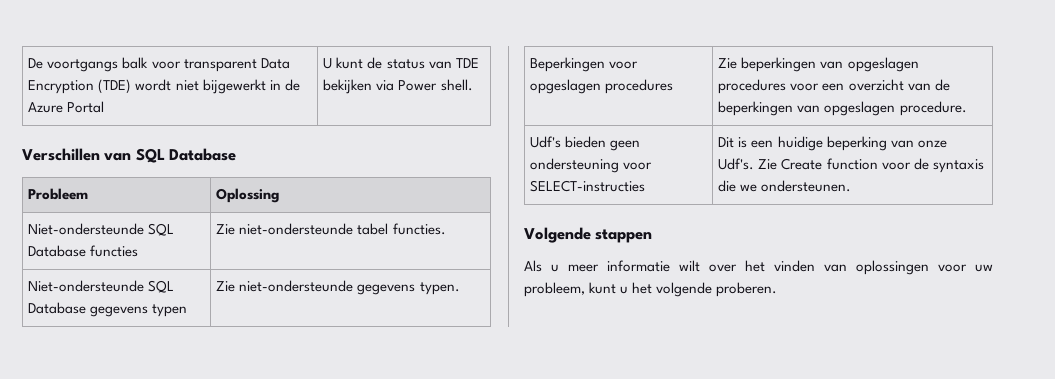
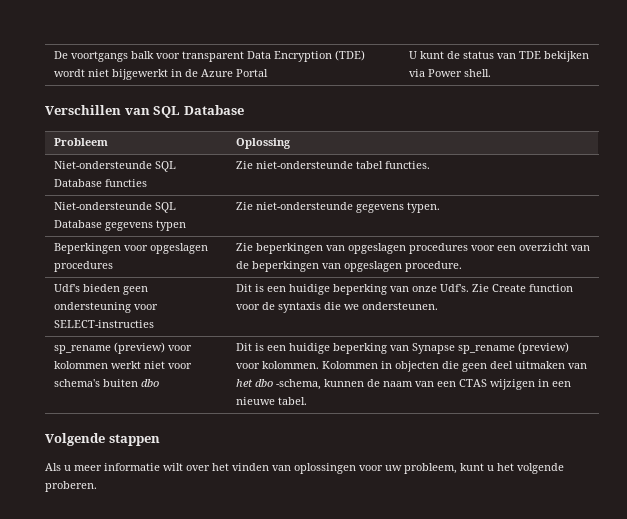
(852, 186) none -> [53,342,192,354] [53,361,192,369] [53,379,159,387] [235,342,569,354] [235,361,587,372] [235,379,571,390] [235,397,307,405] // sp_rename (preview) voor kolommen werkt niet voor schema's buiten dbo | Dit is een huidige beperking van Synapse sp_rename (preview) voor kolommen. Kolommen in objecten die geen deel uitmaken van het dbo -schema, kunnen de naam van een CTAS wijzigen in een nieuwe tabel.

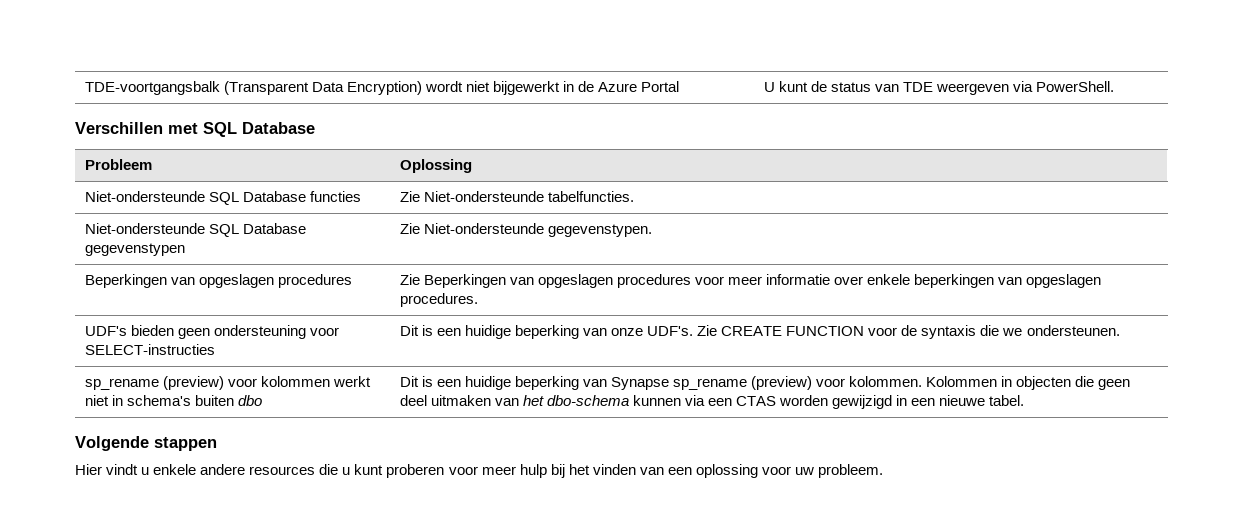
[53,50,365,62] De voortgangs balk voor transparent Data Encryption (TDE) -> [84,81,422,95] TDE-voortgangsbalk (Transparent Data Encryption)
[543,51,589,62] [408,69,491,77] bekijken via Power shell. -> [936,81,1115,95] weergeven via PowerShell.
[124,108,150,115] van -> [168,123,198,134] met
[255,161,430,169] [53,202,176,213] [53,220,186,231] [235,202,440,213] [53,243,148,254] niet-ondersteunde tabel functies. // Niet-ondersteunde SQL Database gegevens typen | Zie niet-ondersteunde gegevens typen. // Beperkingen voor -> [423,191,634,202] [84,223,306,237] [84,243,185,256] [399,223,652,237] [84,274,195,288] Niet-ondersteunde tabelfuncties. // Niet-ondersteunde SQL Database gegevenstypen | Zie Niet-ondersteunde gegevenstypen. // Beperkingen van
[255,243,323,254] beperkingen -> [423,274,506,288] Beperkingen
[496,243,590,251] [235,261,462,272] [53,284,80,292] een overzicht van de beperkingen van opgeslagen procedure. // Udf's -> [728,274,1102,288] [399,293,478,307] [84,326,127,336] meer informatie over enkele beperkingen van opgeslagen procedures. // UDF's
[439,284,573,292] Udf's. Zie Create function -> [647,325,865,336] UDF's. Zie CREATE FUNCTION
[167,363,192,369] voor -> [111,395,123,406] in
[254,379,535,390] dbo -schema, kunnen de naam van een CTAS wijzigen -> [546,395,893,409] dbo-schema kunnen via een CTAS worden gewijzigd
[45,463,564,474] [45,481,97,492] Als u meer informatie wilt over het vinden van oplossingen voor uw probleem, kunt u het volgende proberen. -> [75,464,884,478] Hier vindt u enkele andere resources die u kunt proberen voor meer hulp bij het vinden van een oplossing voor uw probleem.

